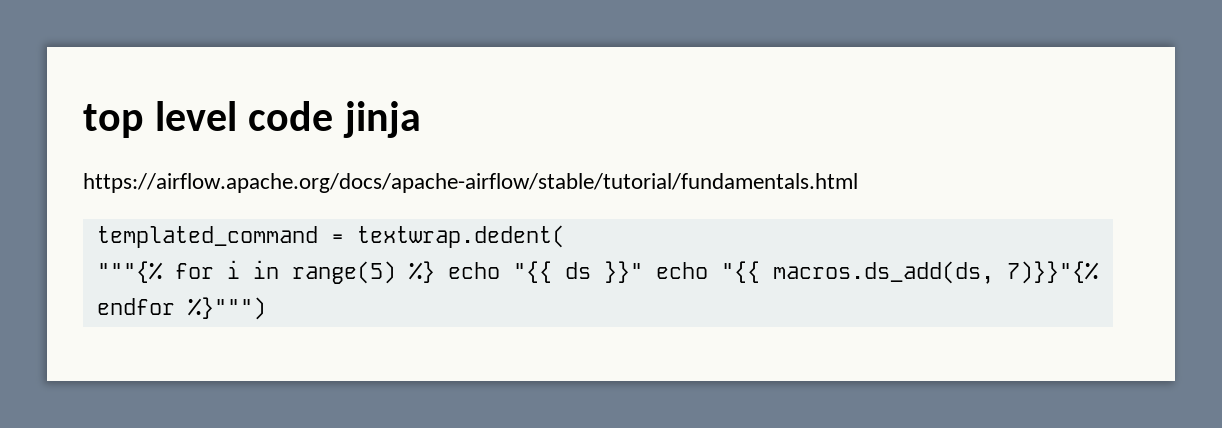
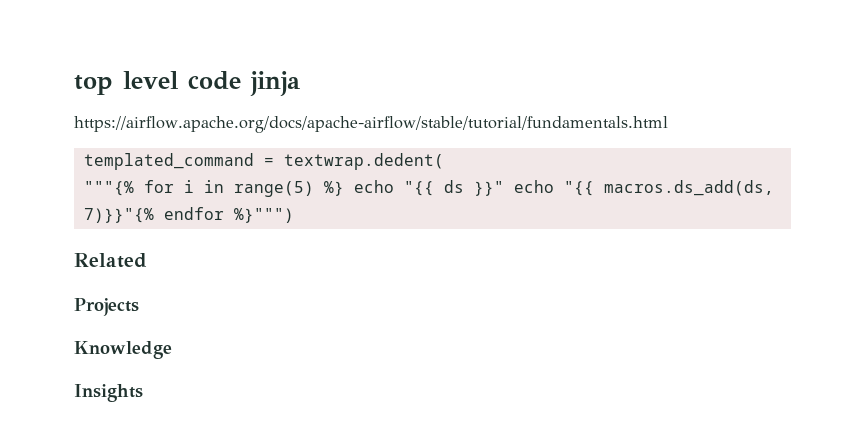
(266, 308) none -> [74,253,147,268] [74,298,139,316] [74,341,172,359] [74,384,143,402] // Related // Projects // Knowledge // Insights

